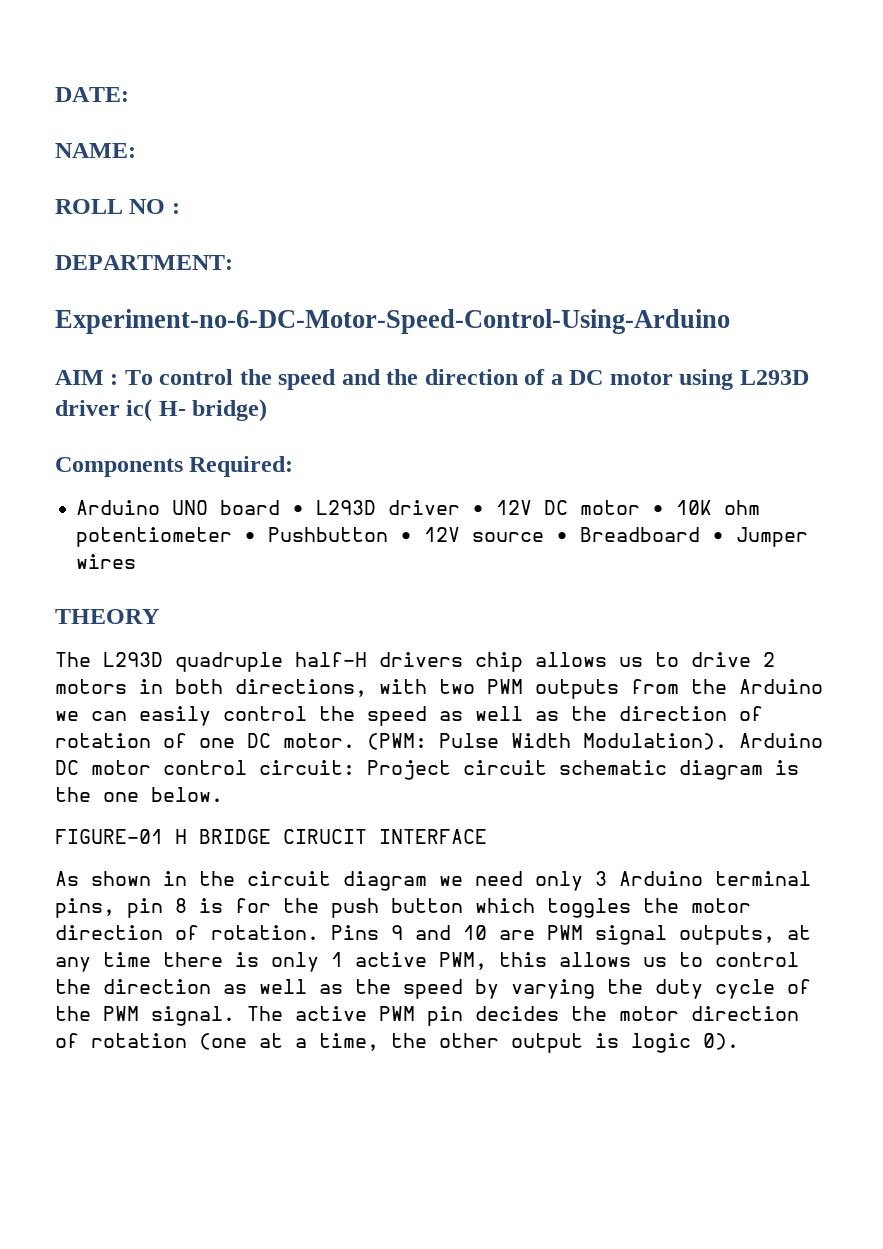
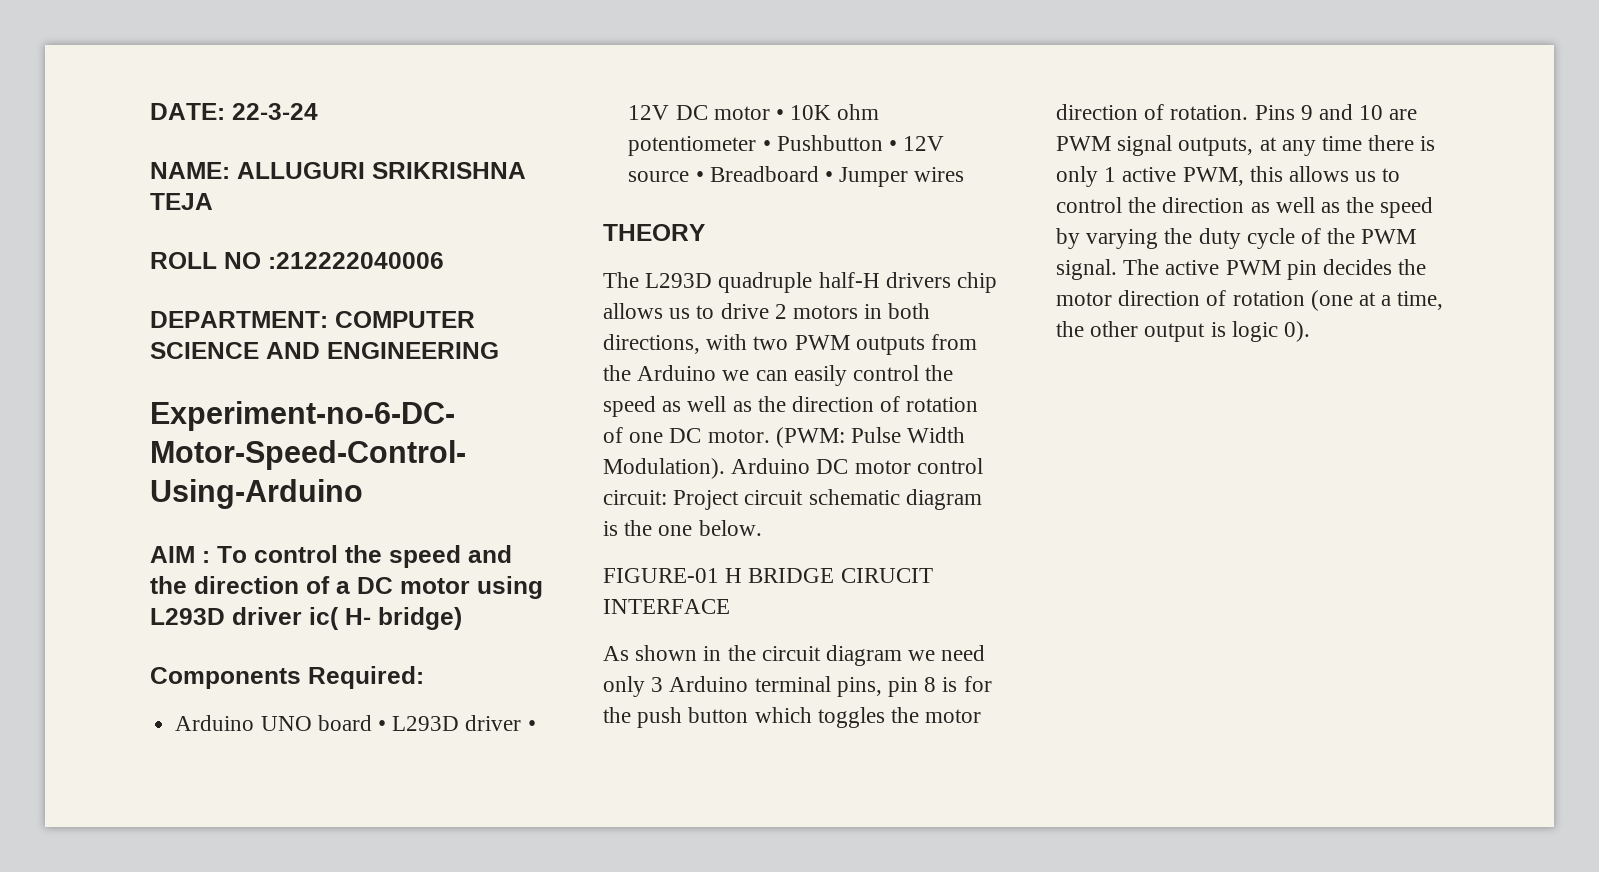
(129, 94) none -> [232,103,318,120] 22-3-24
(136, 150) none -> [237,162,526,179] [150,193,213,210] ALLUGURI SRIKRISHNA TEJA
[171,203,180,214] : -> [268,252,444,269] :212222040006
(233, 262) none -> [335,311,475,328] [150,342,499,359] COMPUTER SCIENCE AND ENGINEERING

